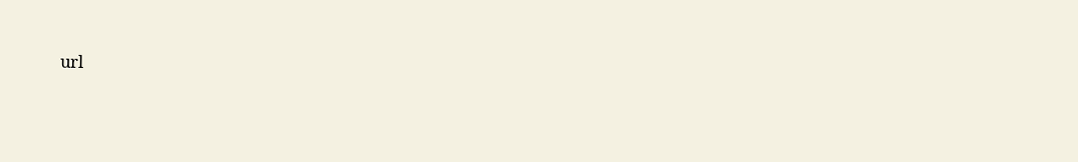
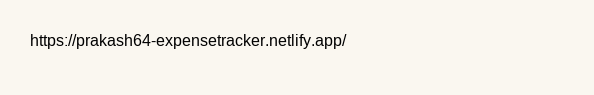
[60,54,84,69] url -> [30,34,347,49] https://prakash64-expensetracker.netlify.app/

